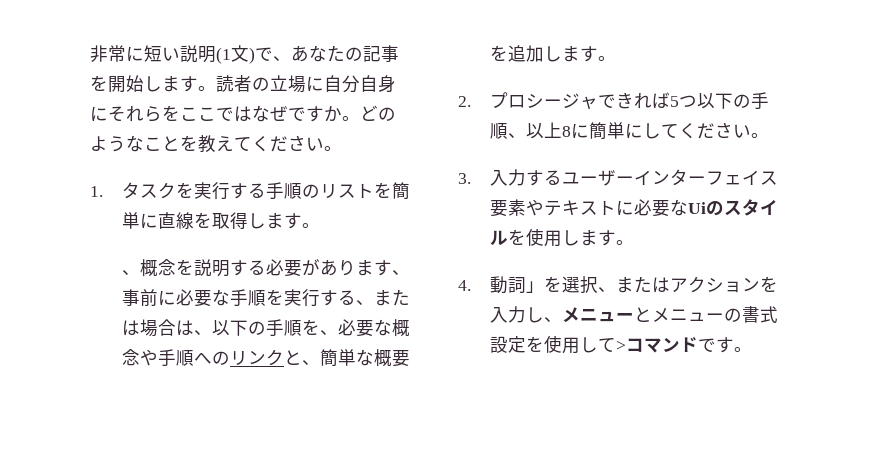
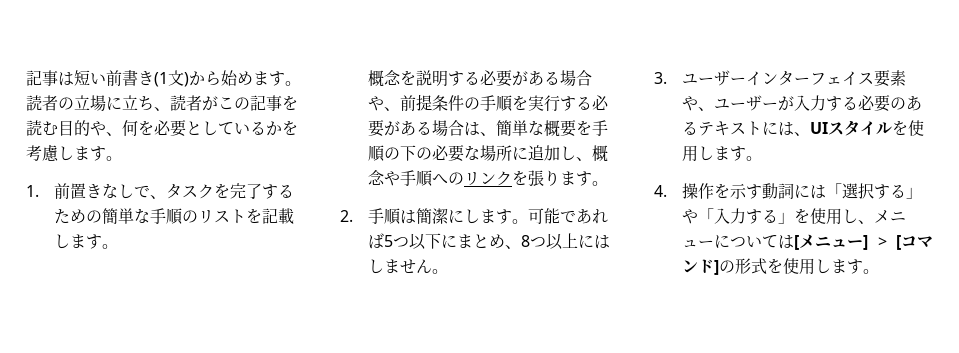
[90,45,399,64] [90,75,162,93] 非常に短い説明(1文)で、あなたの記事を開始し -> [26,70,253,87] 記事は短い前書き(1文)から始め
[324,75,396,93] [90,105,396,122] [90,135,342,153] [90,182,411,200] [122,212,321,229] [122,270,141,275] 自分自身にそれらをここではなぜですか。どのようなことを教えてください。 // 1.タスクを実行する手順のリストを簡単に直線を取得します。 // 、 -> [122,95,298,111] [26,120,298,137] [26,144,122,162] [26,183,295,199] [54,208,295,225] [54,234,119,249] 立ち、読者がこの記事を読む目的や、何を必要としているかを考慮します。 // 1.前置きなしで、タスクを完了するための簡単な手順のリストを記載します。 //
[338,260,411,276] [122,289,411,307] [122,319,393,337] ります、事前に必要な手順を実行する、または場合は、以下の手順を、必要な -> [544,70,593,86] [368,94,610,112] [368,120,609,137] [368,145,593,162] る場合や、前提条件の手順を実行する必要がある場合は、簡単な概要を手順の下の必要な場所に追加し、
[284,349,411,367] [490,45,617,62] [458,92,770,110] [490,122,752,140] と、簡単な概要を追加します。 // 2.プロシージャできれば5つ以下の手順、以上8に簡単にしてください -> [512,170,609,187] [340,208,609,225] [368,233,611,250] [368,259,433,274] を張ります。 // 2.手順は簡潔にします。可能であれば5つ以下にまとめ、8つ以上にはしません
[490,169,563,186] 入力する -> (667, 78) none
[544,199,725,217] テキストに必要なUiの -> [698,95,923,112] [682,121,829,136] 、ユーザーが入力する必要のあるテキストには、UI
[490,276,779,294] [490,306,779,323] [490,335,717,354] 動詞」を選択、またはアクションを入力し、メニューとメニューの書式設定を使用して>コマンドで -> [682,183,923,199] [682,208,907,225] [682,234,933,250] [682,258,848,275] 操作を示す動詞には「選択する」や「入力する」を使用し、メニューについては[メニュー] > [コマンド]の形式を使用しま

